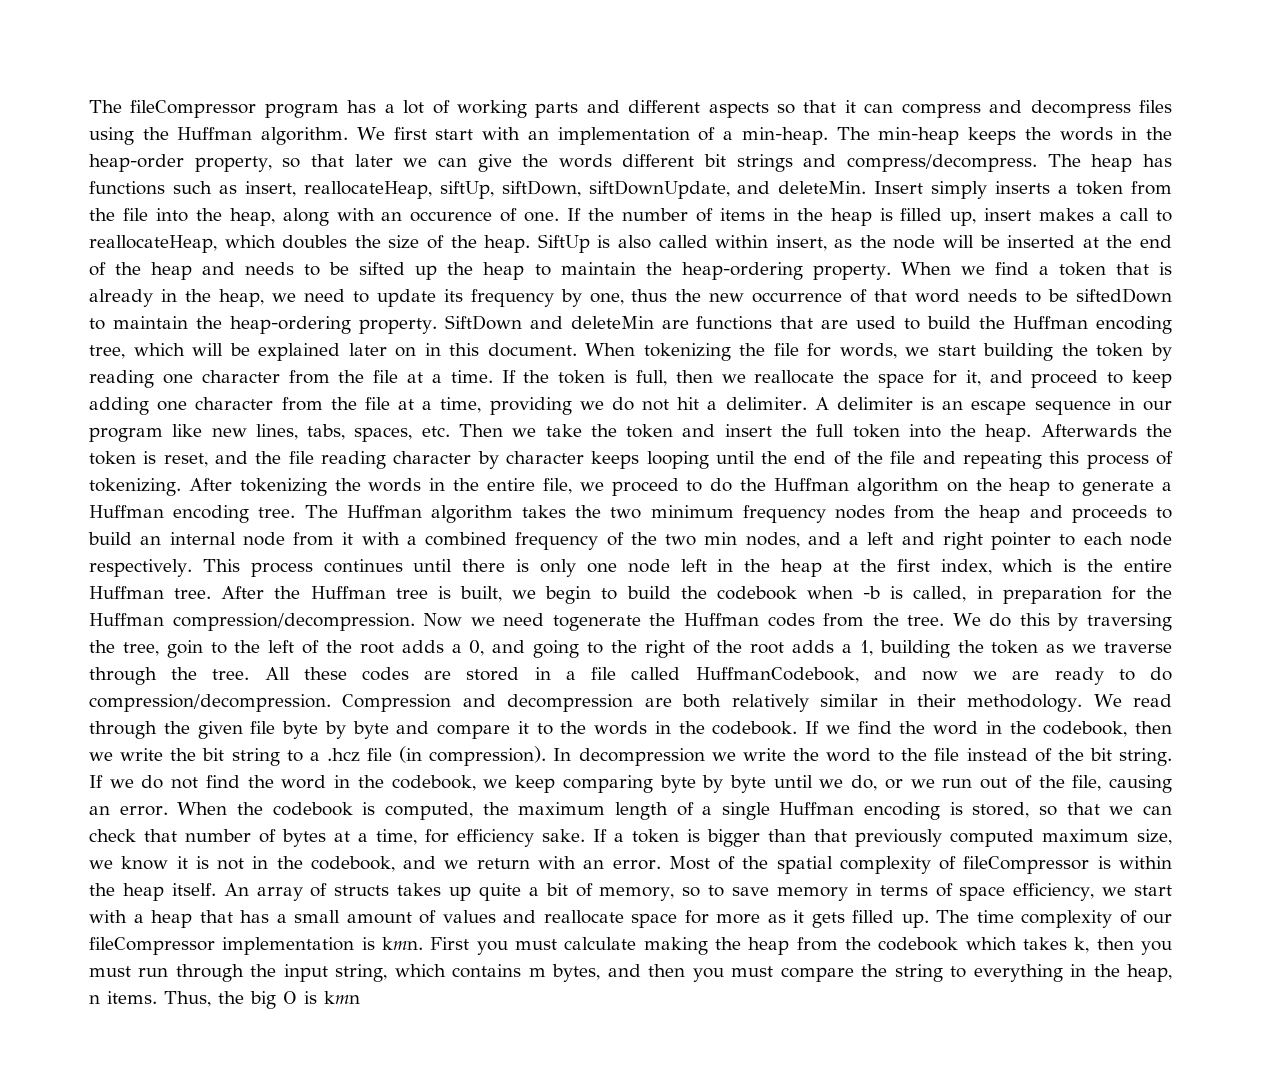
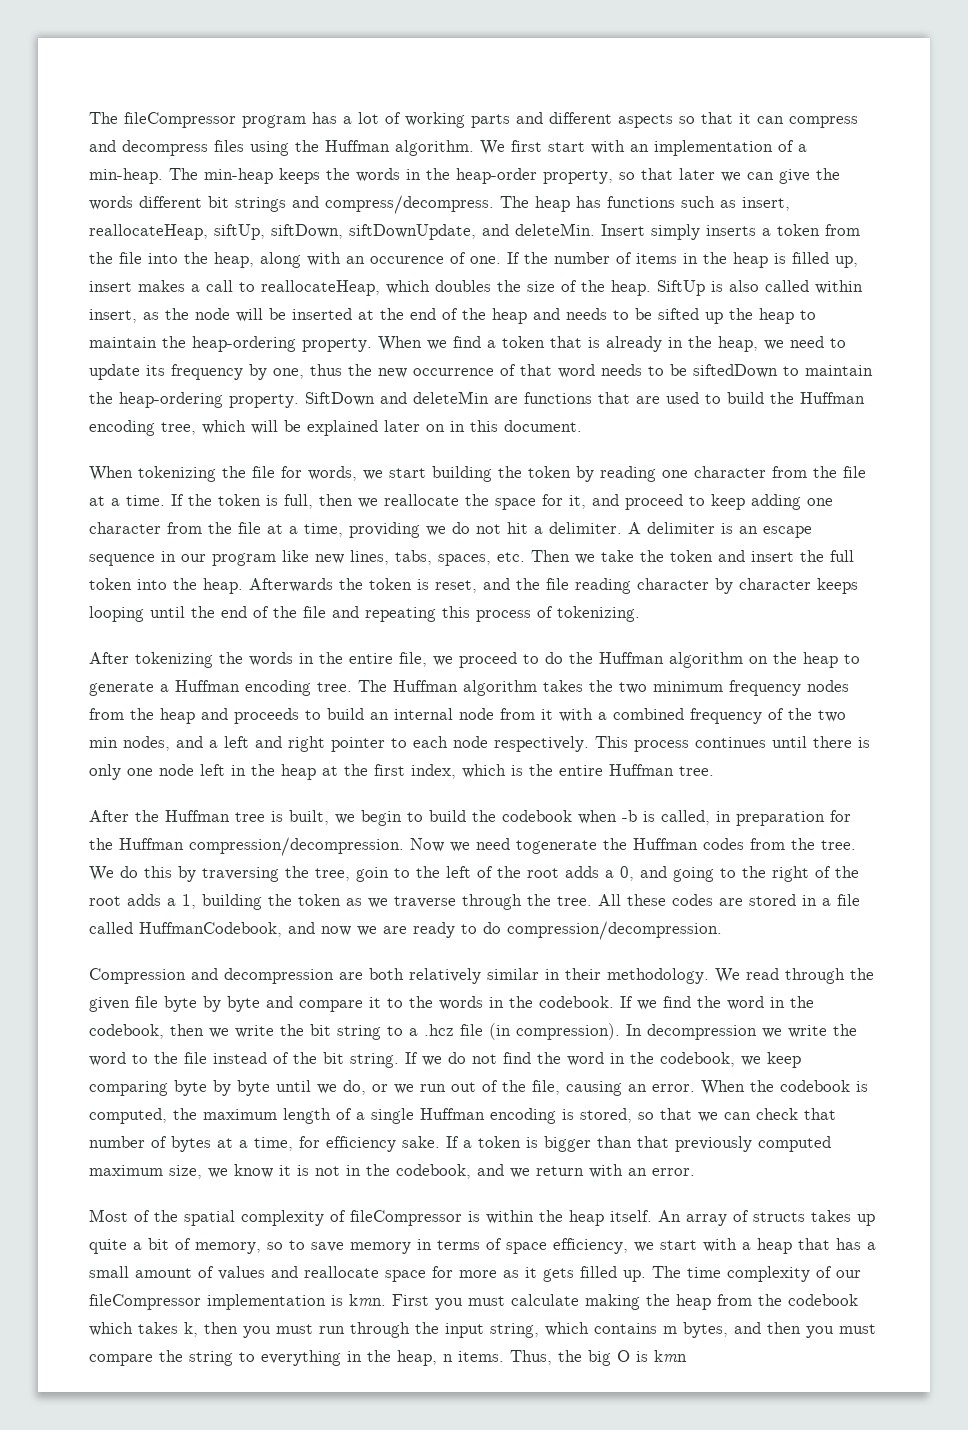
(577, 350) none -> (582, 426) //
(181, 487) none -> (640, 614) //
(212, 593) none -> (714, 771) //
(331, 703) none -> (722, 930) //
(661, 865) none -> (695, 1172) //

